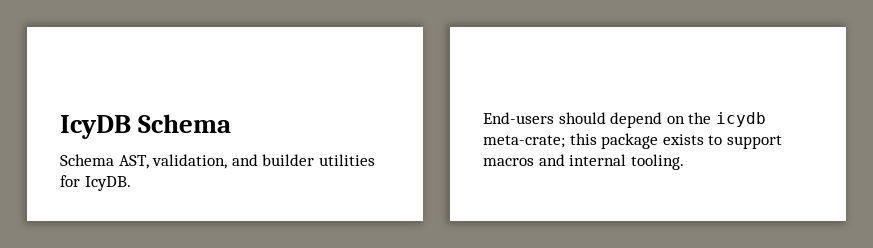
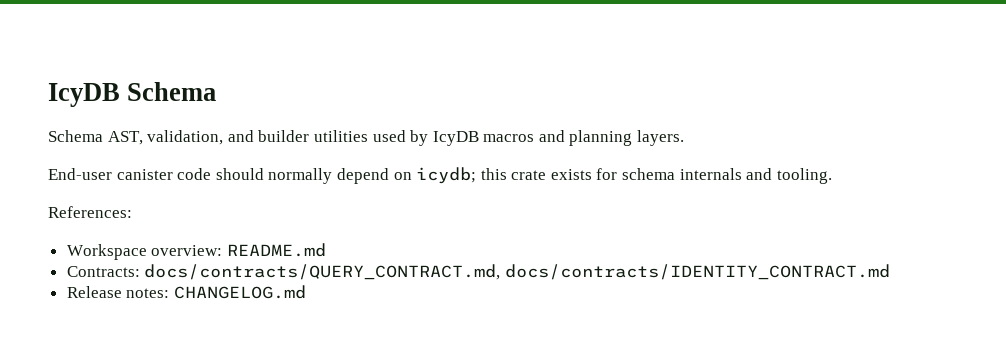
[60,175,131,191] [483,112,766,128] [483,133,782,149] [483,154,684,170] for IcyDB. // End-users should depend on the icydb meta-crate; this package exists to support macros and internal tooling. -> [372,130,685,146] [48,167,832,184] [48,206,132,218] [66,243,326,260] [66,264,890,280] [66,285,306,299] used by IcyDB macros and planning layers. // End-user canister code should normally depend on icydb; this crate exists for schema internals and tooling. // References: // Workspace overview: README.md // Contracts: docs/contracts/QUERY_CONTRACT.md, docs/contracts/IDENTITY_CONTRACT.md // Release notes: CHANGELOG.md

